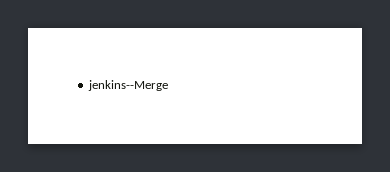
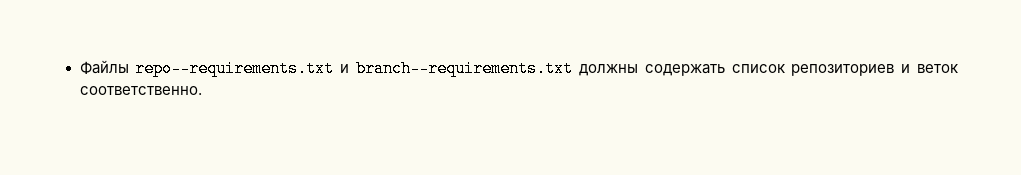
[87,80,168,91] jenkins--Merge -> [79,60,959,77] [79,86,202,95] Файлы repo--requirements.txt и branch--requirements.txt должны содержать список репозиториев и веток соответственно.

